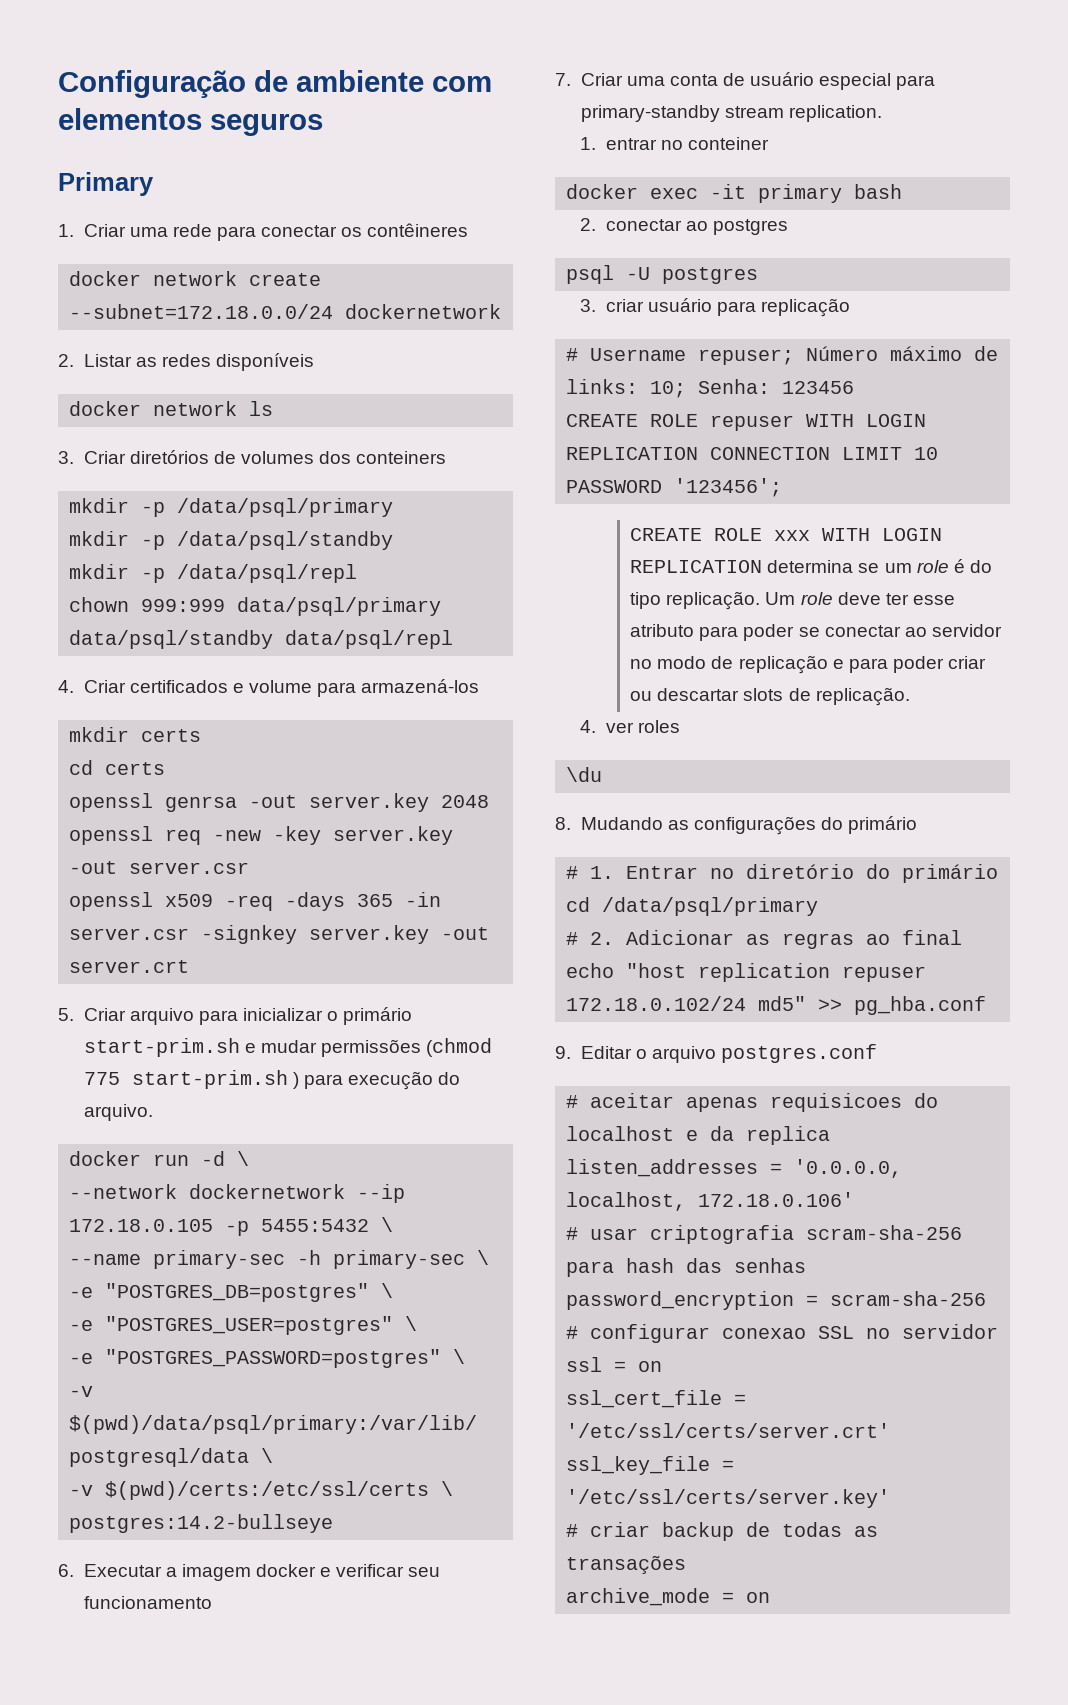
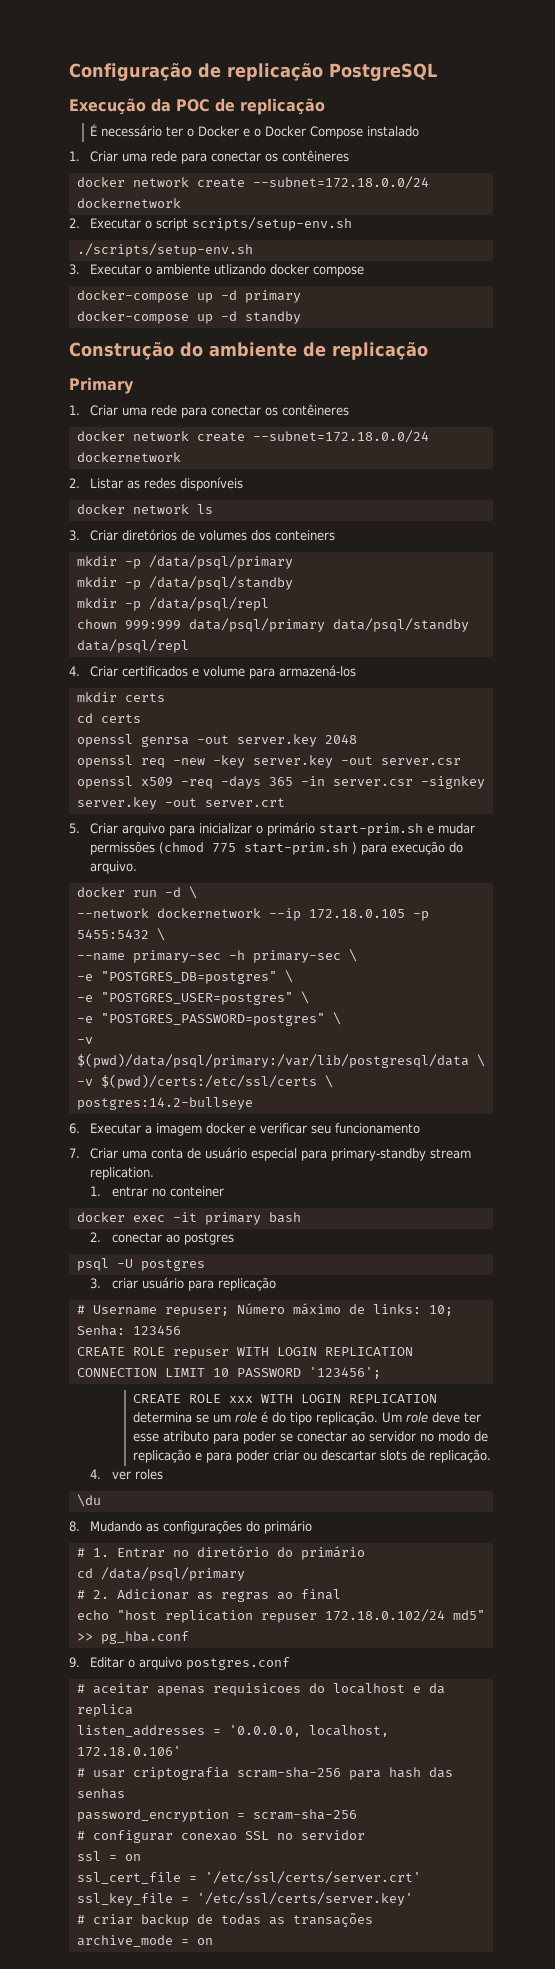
[296,70,492,92] [58,108,323,136] ambiente com elementos seguros -> [227,63,437,81] [69,98,325,115] [90,124,420,139] [69,150,350,164] [76,176,429,189] [76,198,181,208] [69,217,353,231] [76,243,253,257] [69,264,365,277] [76,290,301,303] [76,311,301,324] [69,342,428,360] replicação PostgreSQL // Execução da POC de replicação // É necessário ter o Docker e o Docker Compose instalado // 1. Criar uma rede para conectar os contêineres // docker network create --subnet=172.18.0.0/24 dockernetwork // 2. Executar o script scripts/setup-env.sh // ./scripts/setup-env.sh // 3. Executar o ambiente utlizando docker compose // docker-compose up -d primary // docker-compose up -d standby // Construção do ambiente de replicação

